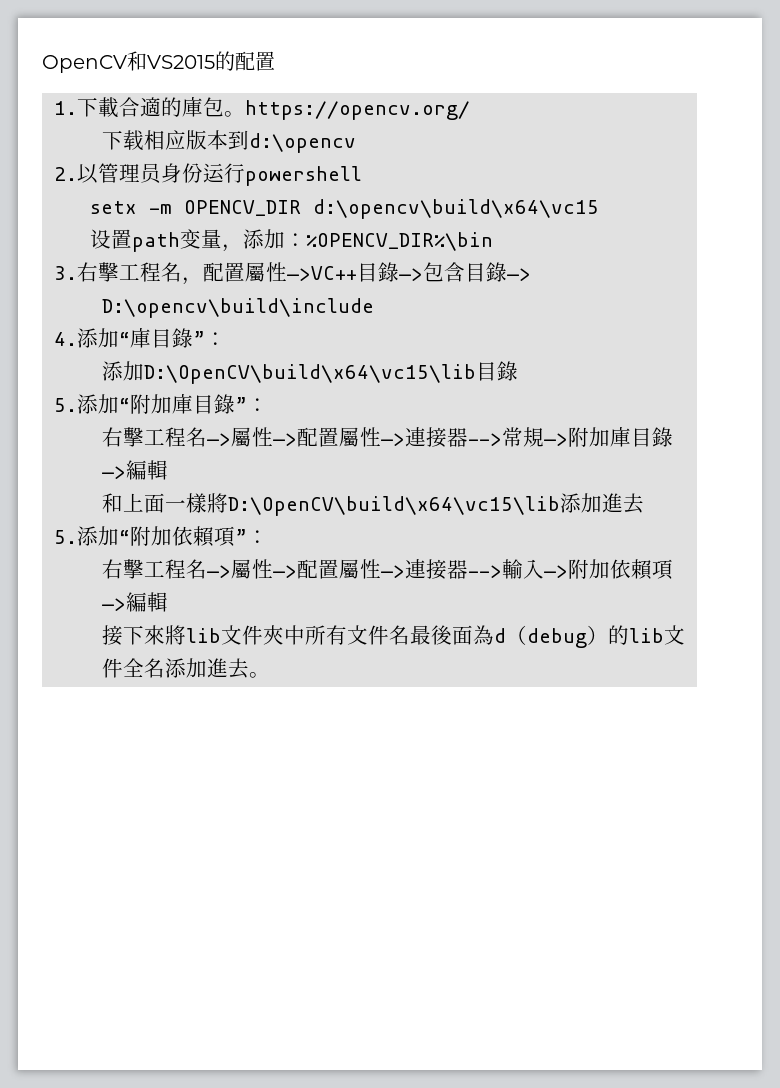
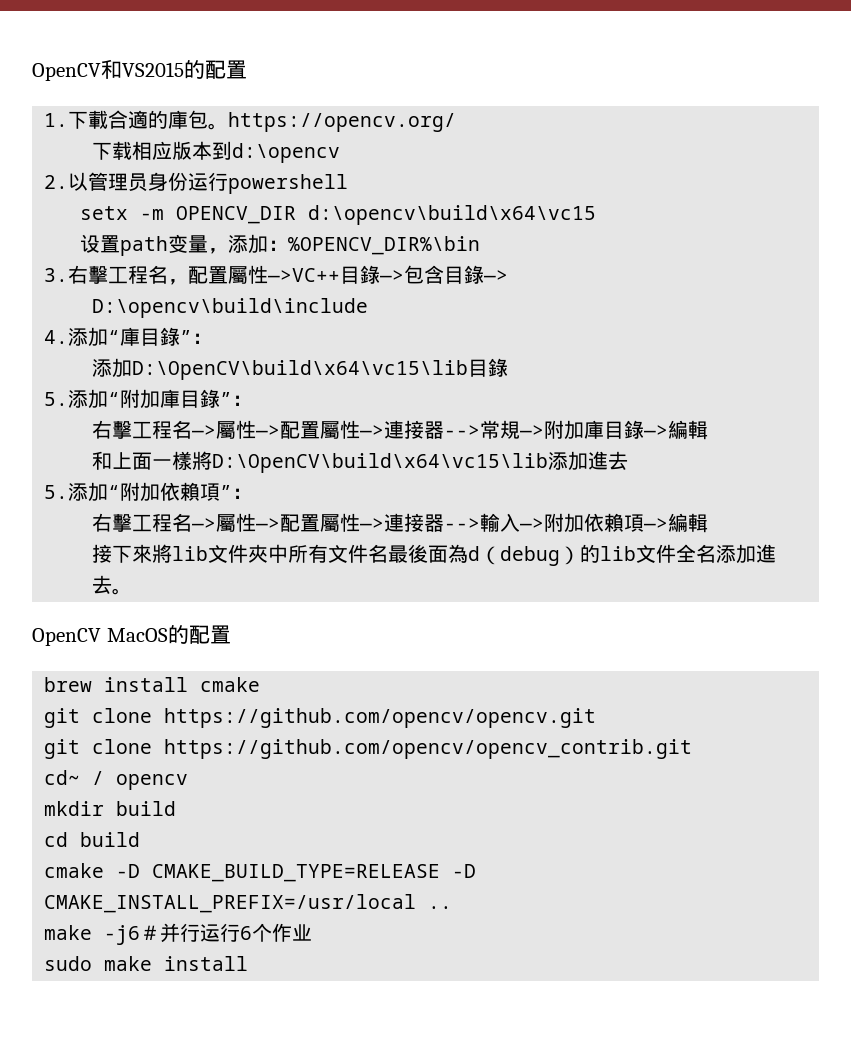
(270, 675) none -> [32,625,231,646] [44,677,261,692] [44,708,597,728] [44,739,693,759] [44,770,189,790] [44,801,177,816] [44,832,141,847] [44,863,477,882] [44,894,453,913] [44,923,313,945] [44,956,249,971] // OpenCV MacOS的配置 // brew install cmake // git clone https://github.com/opencv/opencv.git // git clone https://github.com/opencv/opencv_contrib.git // cd~ / opencv // mkdir build // cd build // cmake -D CMAKE_BUILD_TYPE=RELEASE -D CMAKE_INSTALL_PREFIX=/usr/local .. // make -j6＃并行运行6个作业 // sudo make install

